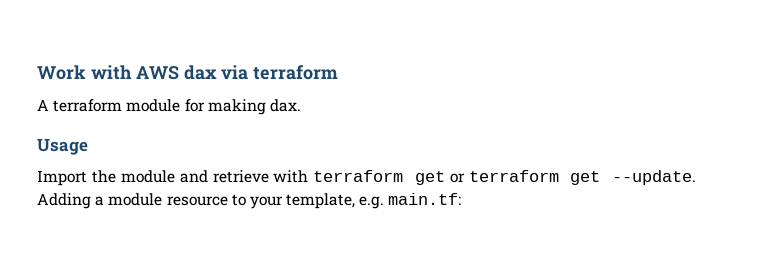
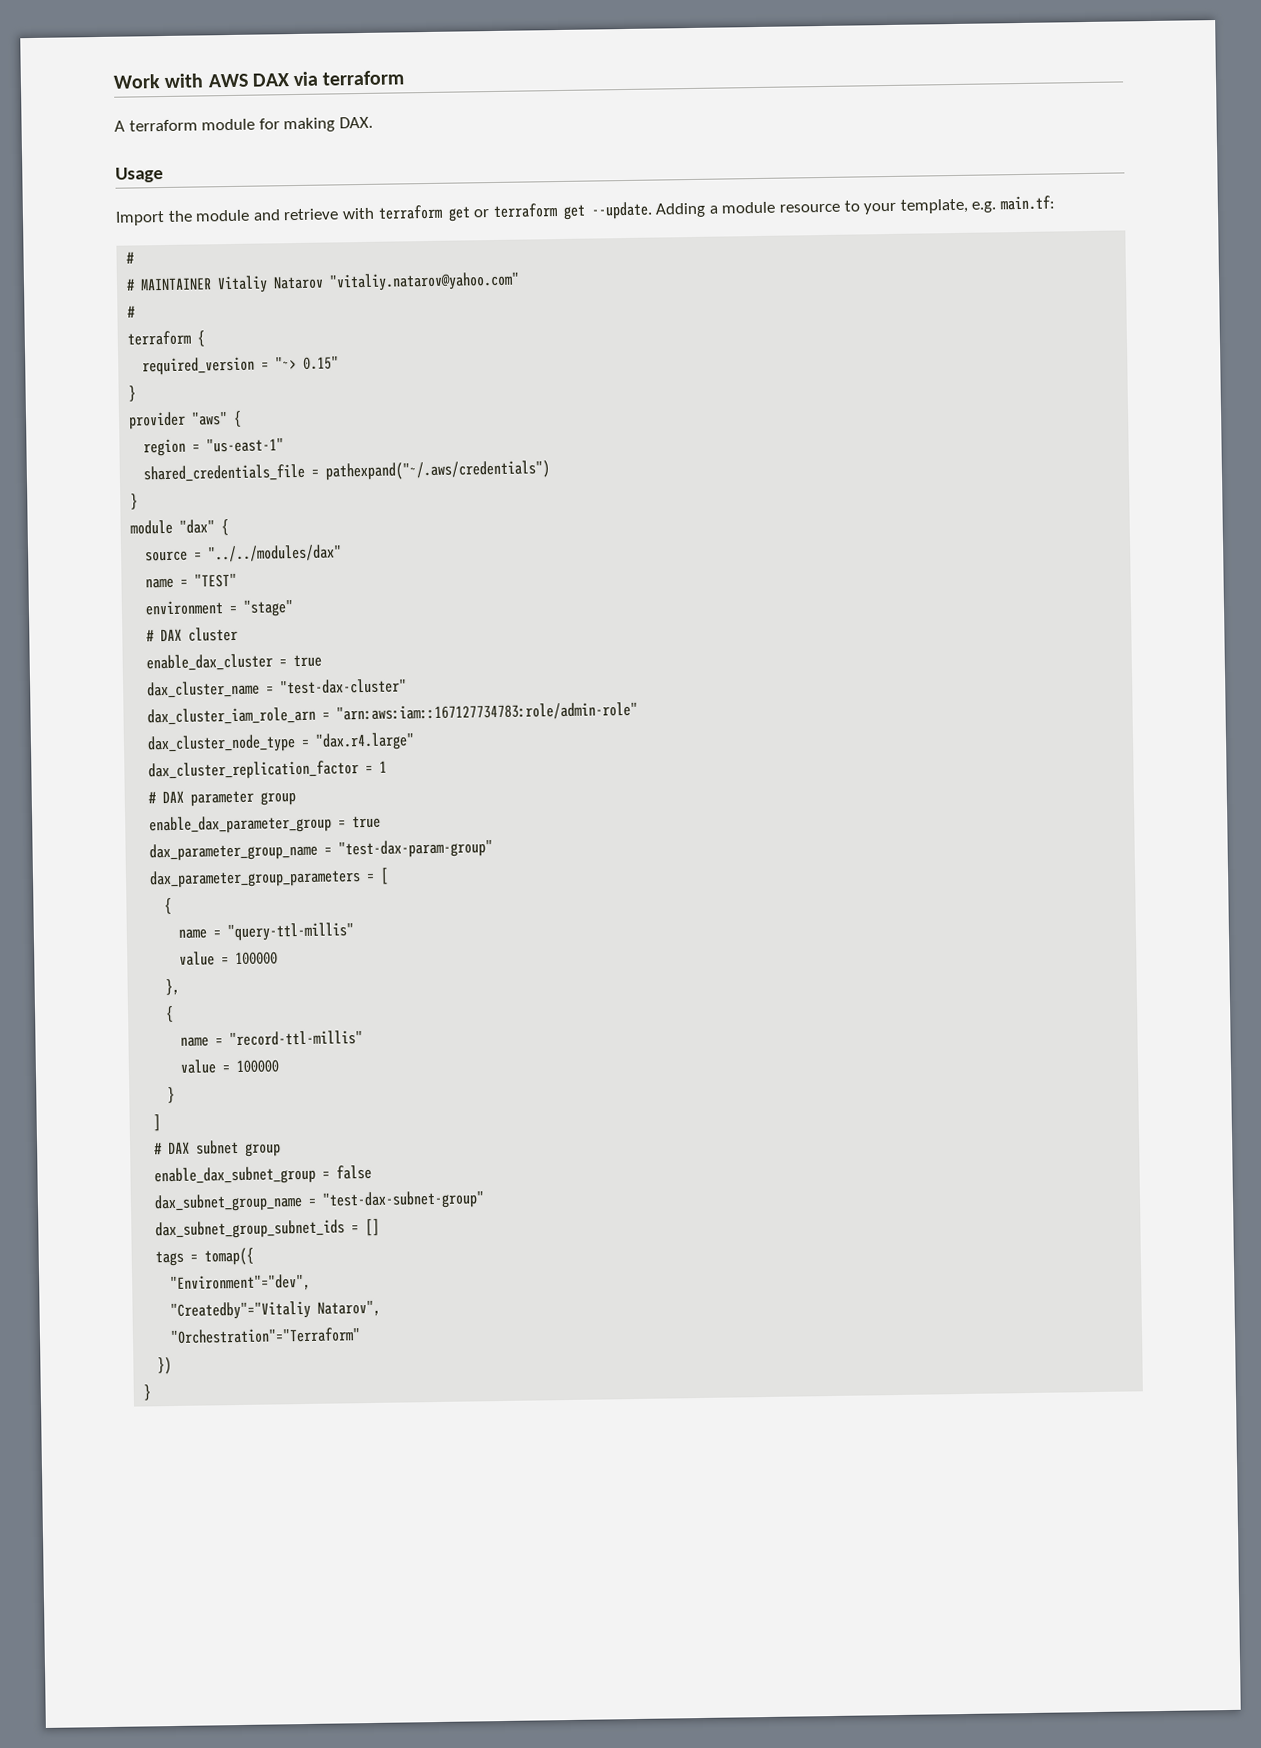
[183,65,217,80] dax -> [251,73,289,87] DAX
[269,99,301,112] dax. -> [338,116,373,129] DAX.
(462, 199) none -> [126,251,136,264] [126,271,521,294] [127,305,137,318] [127,330,206,347] [142,355,340,376] [128,385,137,402] [128,410,243,430] [143,437,285,457] [143,460,551,483] [130,493,139,510] [130,519,230,536] [145,544,343,563] [145,572,238,589] [145,599,295,617] [146,626,239,642] [146,653,323,672] [147,678,408,699] [147,701,639,726] [147,732,416,754] [148,760,388,781] [148,790,297,807] [149,814,382,835] [149,839,494,862] [149,867,390,889] [164,897,173,915] [178,922,355,942] [179,951,279,966] [165,978,181,996] [165,1005,175,1023] [180,1030,364,1047] [180,1059,280,1074] [167,1086,176,1104] [153,1114,162,1132] [154,1139,282,1157] [154,1164,373,1186] [154,1190,486,1213] [155,1218,381,1240] [155,1247,255,1267] [170,1273,312,1293] [170,1299,382,1321] [170,1327,362,1345] [157,1357,173,1375] [143,1384,152,1401] // # // # MAINTAINER Vitaliy Natarov "vitaliy.natarov@yahoo.com" // # // terraform { // required_version = "~> 0.15" // } // provider "aws" { // region = "us-east-1" // shared_credentials_file = pathexpand("~/.aws/credentials") // } // module "dax" { // source = "../../modules/dax" // name = "TEST" // environment = "stage" // # DAX cluster // enable_dax_cluster = true // dax_cluster_name = "test-dax-cluster" // dax_cluster_iam_role_arn = "arn:aws:iam::167127734783:role/admin-role" // dax_cluster_node_type = "dax.r4.large" // dax_cluster_replication_factor = 1 // # DAX parameter group // enable_dax_parameter_group = true // dax_parameter_group_name = "test-dax-param-group" // dax_parameter_group_parameters = [ // { // name = "query-ttl-millis" // value = 100000 // }, // { // name = "record-ttl-millis" // value = 100000 // } // ] // # DAX subnet group // enable_dax_subnet_group = false // dax_subnet_group_name = "test-dax-subnet-group" // dax_subnet_group_subnet_ids = [] // tags = tomap({ // "Environment"="dev", // "Createdby"="Vitaliy Natarov", // "Orchestration"="Terraform" // }) // }

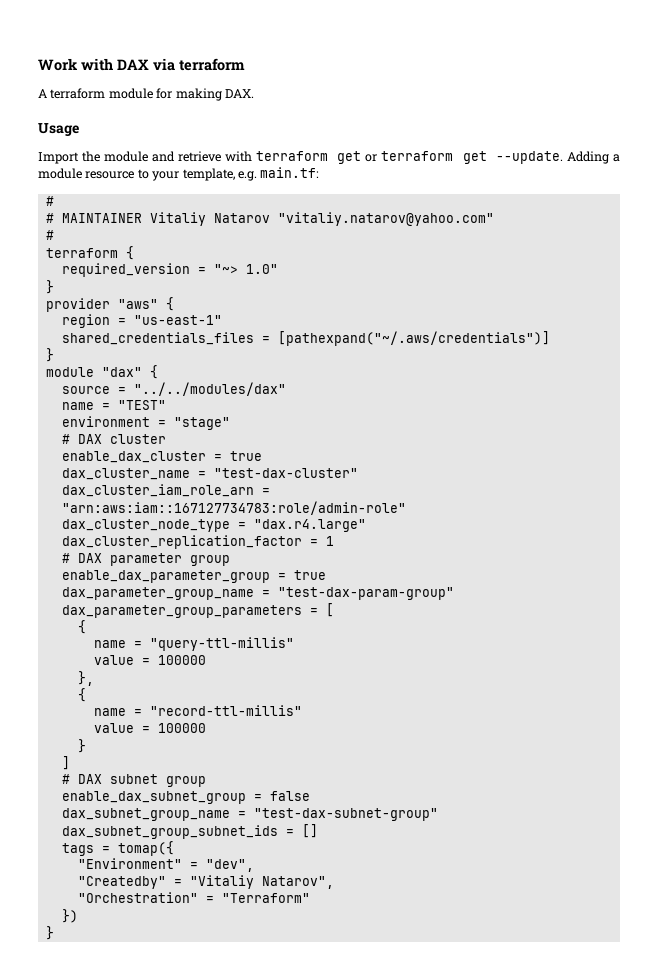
[207,73,249,88] AWS -> (113, 64) none
[303,355,340,370] 0.15" -> [245,264,278,274] 1.0"
[143,460,551,483] shared_credentials_file = pathexpand("~/.aws/credentials") -> [61,331,550,346] shared_credentials_files = [pathexpand("~/.aws/credentials")]
[170,1273,312,1293] [170,1299,382,1321] [170,1327,362,1345] "Environment"="dev", // "Createdby"="Vitaliy Natarov", // "Orchestration"="Terraform" -> [77,858,254,872] [77,875,334,889] [77,892,310,903] "Environment" = "dev", // "Createdby" = "Vitaliy Natarov", // "Orchestration" = "Terraform"

